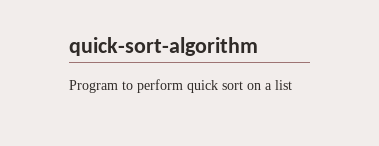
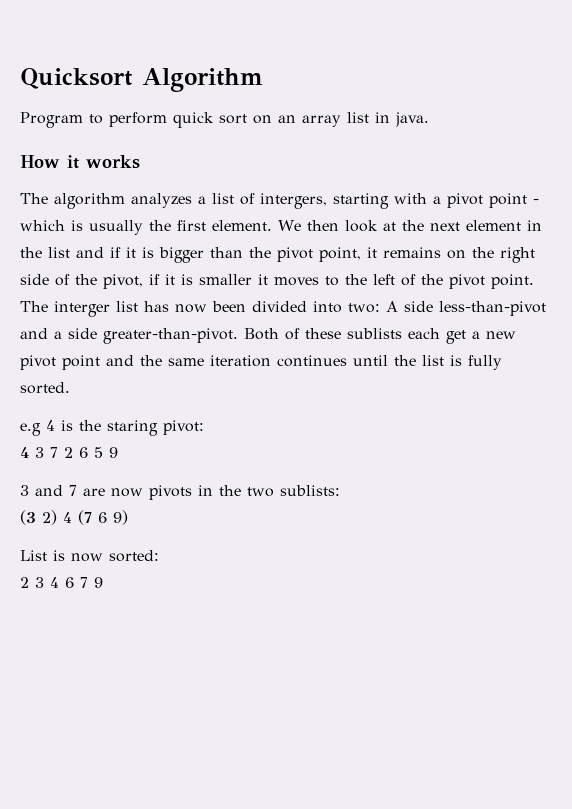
[69,37,258,56] quick-sort-algorithm -> [20,68,263,92] Quicksort Algorithm
[265,80,292,90] a list -> [278,112,429,127] [20,155,140,169] [20,193,539,209] [20,220,542,235] [20,247,535,263] [20,274,534,289] [20,301,546,317] [20,328,516,344] [20,355,502,370] [20,382,70,394] [20,420,204,436] [20,447,118,458] [20,485,340,500] [20,510,128,525] [20,550,159,562] [20,577,103,588] an array list in java. // How it works // The algorithm analyzes a list of intergers, starting with a pivot point - which is usually the first element. We then look at the next element in the list and if it is bigger than the pivot point, it remains on the right side of the pivot, if it is smaller it moves to the left of the pivot point. The interger list has now been divided into two: A side less-than-pivot and a side greater-than-pivot. Both of these sublists each get a new pivot point and the same iteration continues until the list is fully sorted. // e.g 4 is the staring pivot: // 4 3 7 2 6 5 9 // 3 and 7 are now pivots in the two sublists: // (3 2) 4 (7 6 9) // List is now sorted: // 2 3 4 6 7 9

